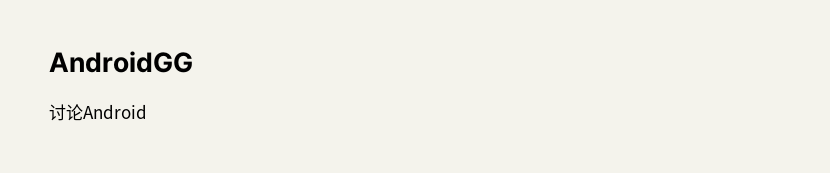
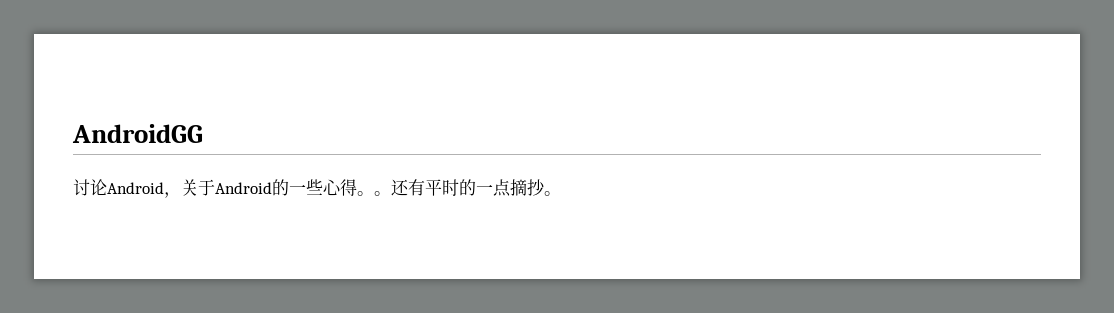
(147, 111) none -> [164,179,561,198] ，关于Android的一些心得。。还有平时的一点摘抄。

